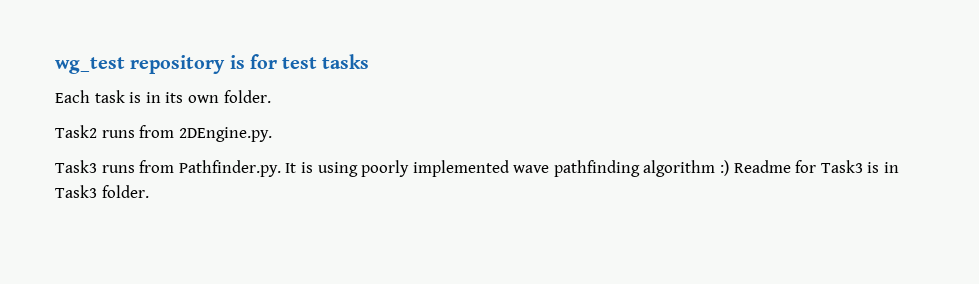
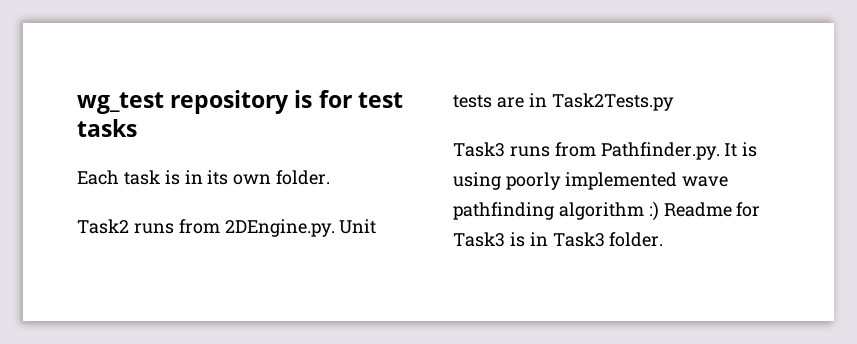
(272, 134) none -> [339,219,377,234] [453,93,674,111] Unit tests are in Task2Tests.py

